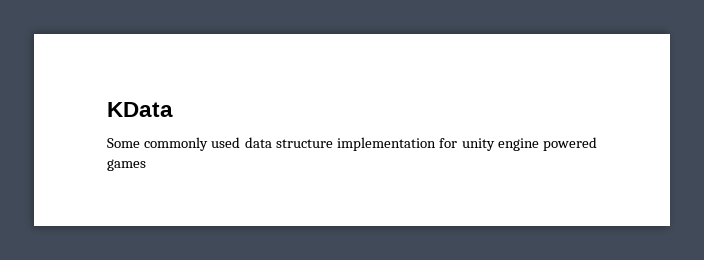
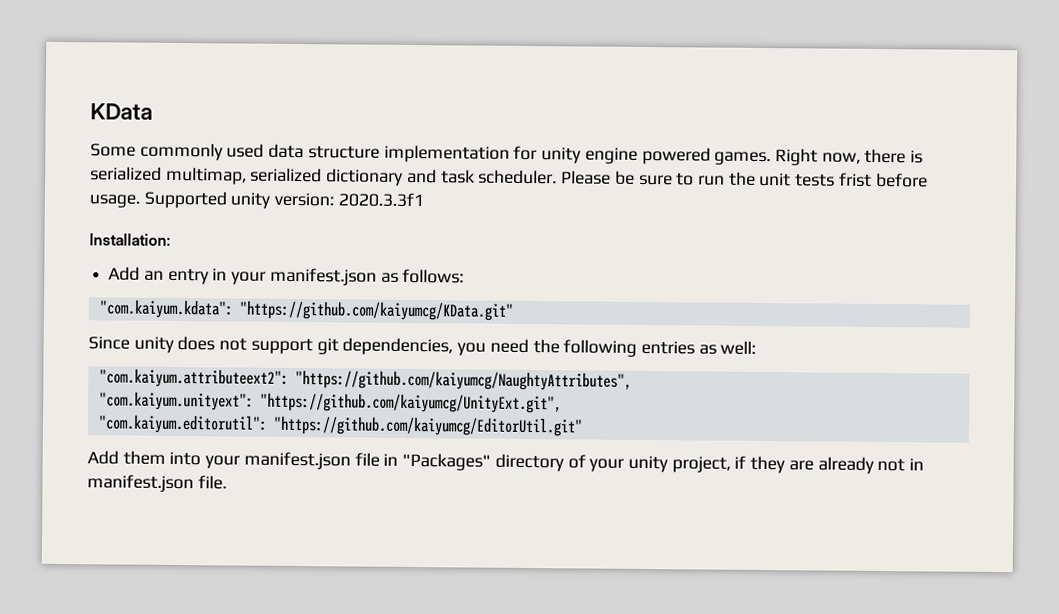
[107,159,146,171] games -> [714,148,924,166] [90,166,928,188] [89,190,424,209] [89,233,171,246] [108,266,465,286] [98,299,514,321] [88,335,757,357] [98,368,632,391] [98,391,562,414] [97,414,583,437] [87,450,925,474] [87,474,227,493] games. Right now, there is serialized multimap, serialized dictionary and task scheduler. Please be sure to run the unit tests frist before usage. Supported unity version: 2020.3.3f1 // Installation: // Add an entry in your manifest.json as follows: // "com.kaiyum.kdata": "https://github.com/kaiyumcg/KData.git" // Since unity does not support git dependencies, you need the following entries as well: // "com.kaiyum.attributeext2": "https://github.com/kaiyumcg/NaughtyAttributes", // "com.kaiyum.unityext": "https://github.com/kaiyumcg/UnityExt.git", // "com.kaiyum.editorutil": "https://github.com/kaiyumcg/EditorUtil.git" // Add them into your manifest.json file in "Packages" directory of your unity project, if they are already not in manifest.json file.

